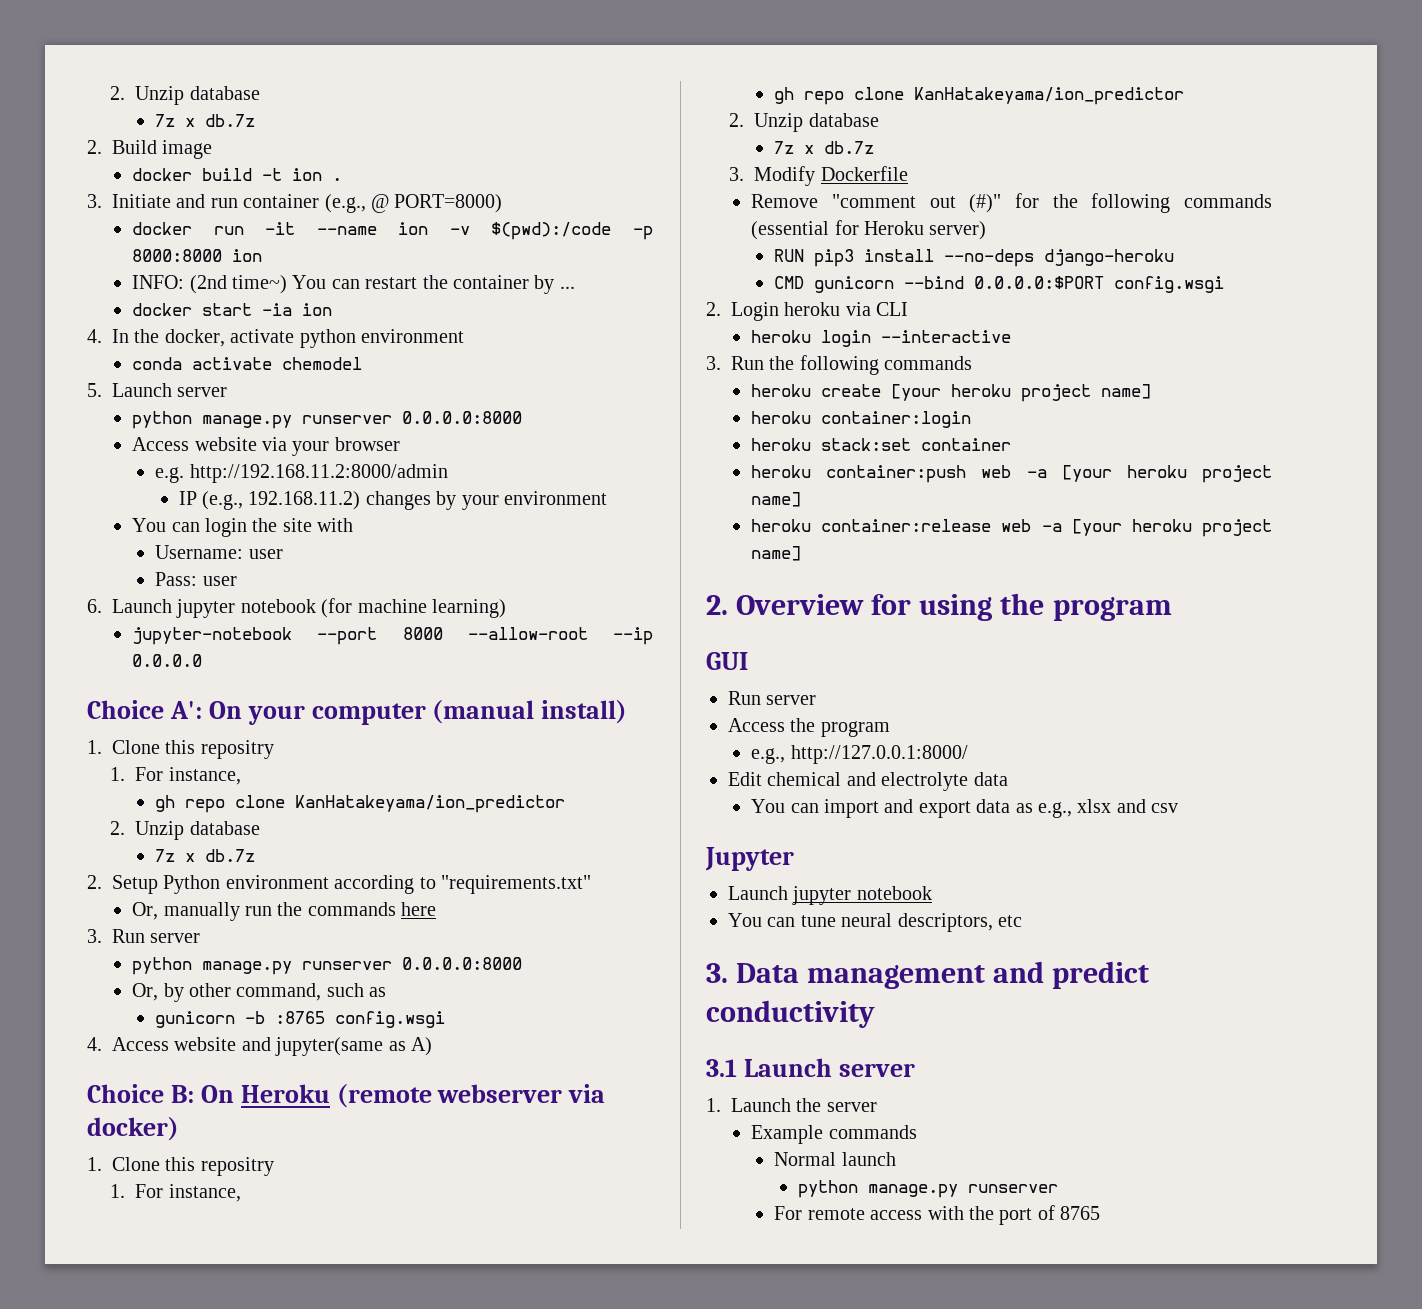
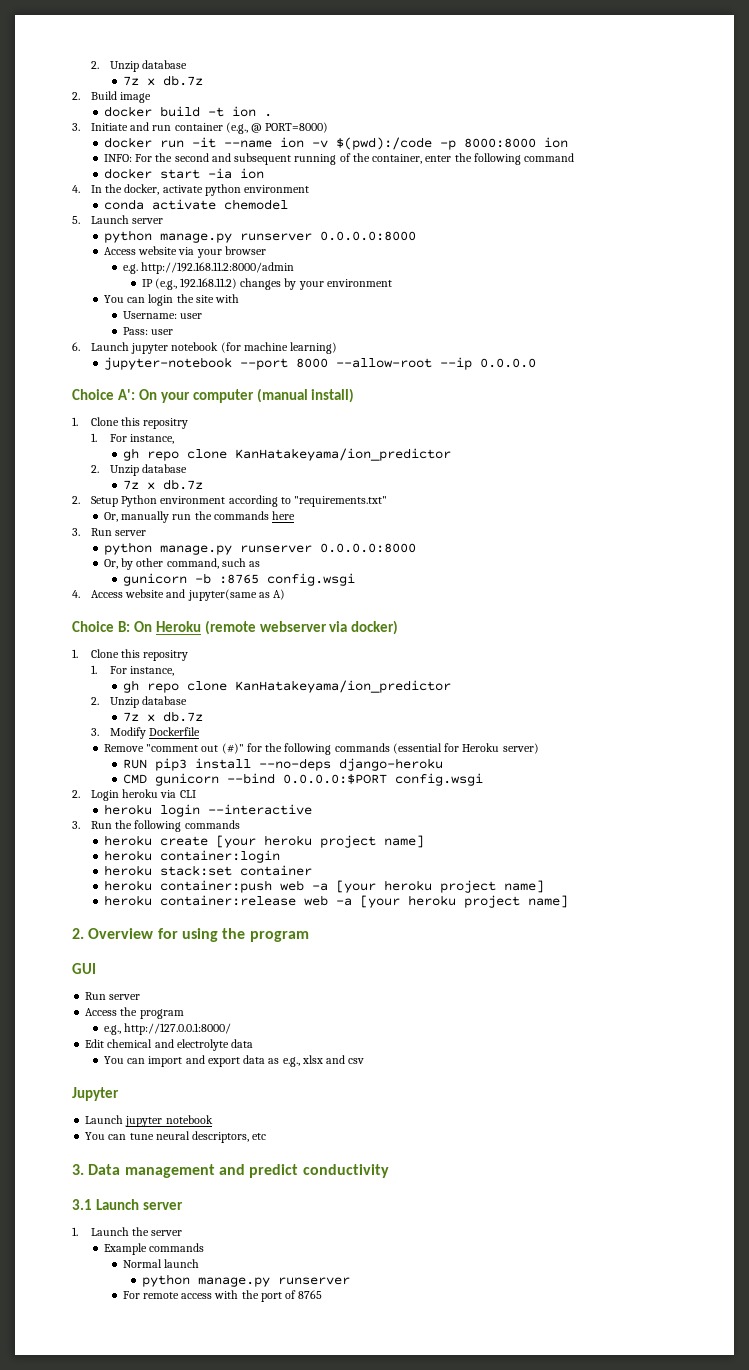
[189,275,575,294] (2nd time~) You can restart the container by ... -> [135,153,575,165] For the second and subsequent running of the container, enter the following command

